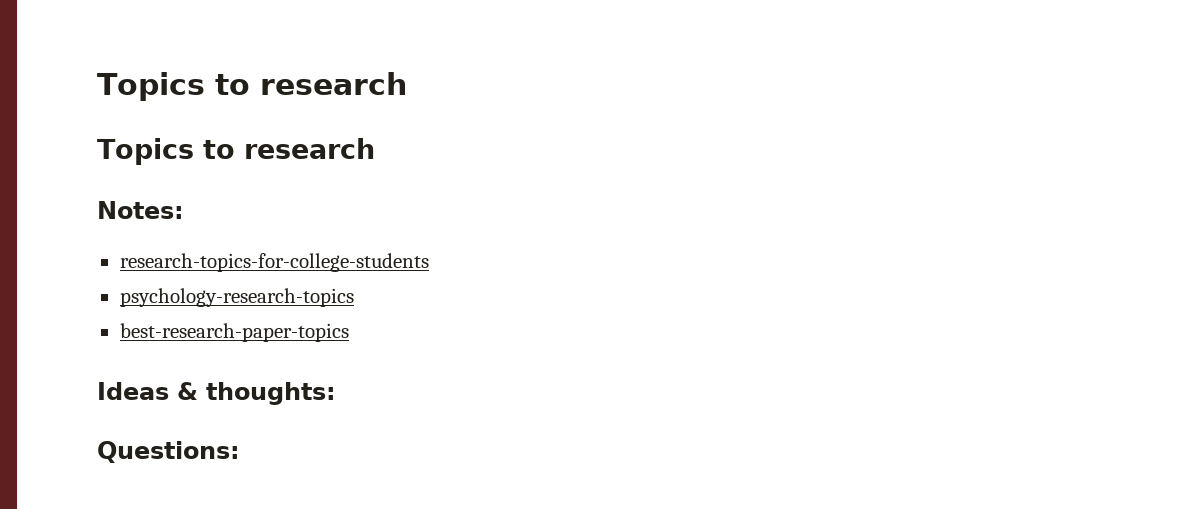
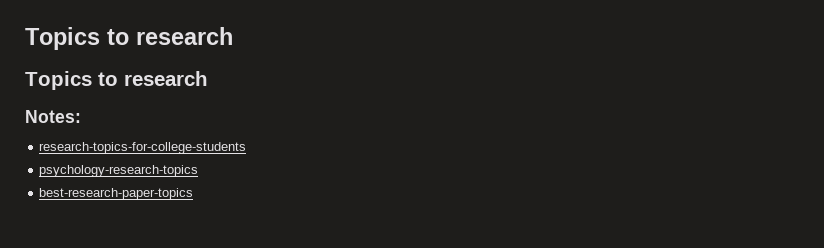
[97,382,336,405] [97,441,240,463] // Ideas & thoughts: // Questions: -> (194, 194) none

